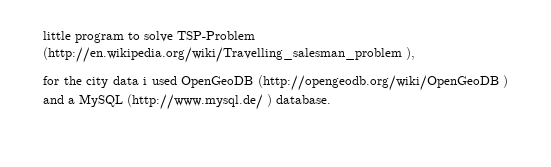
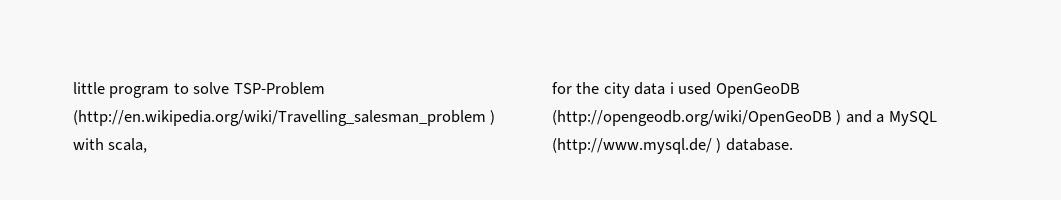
[406,47,415,60] ), -> [490,110,496,125] [73,138,148,153] ) with scala,

